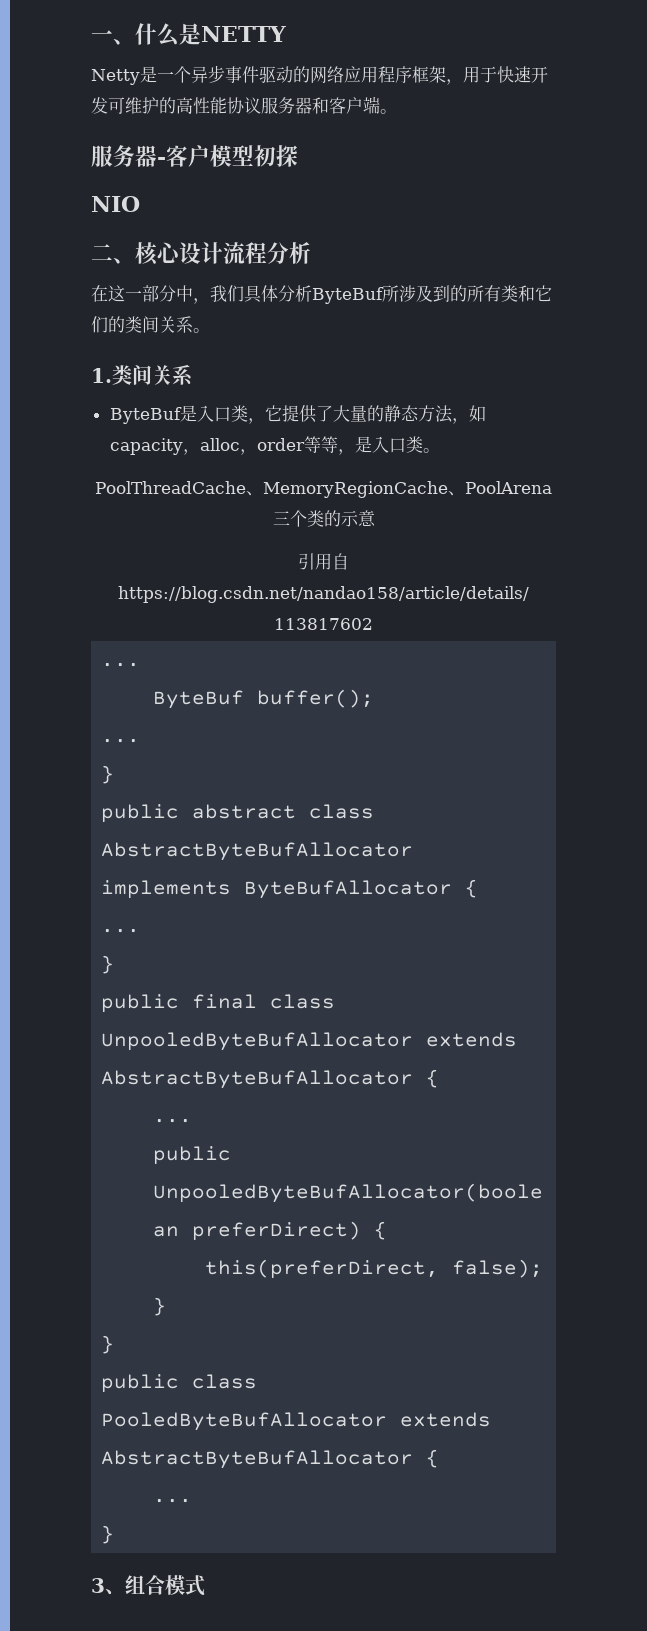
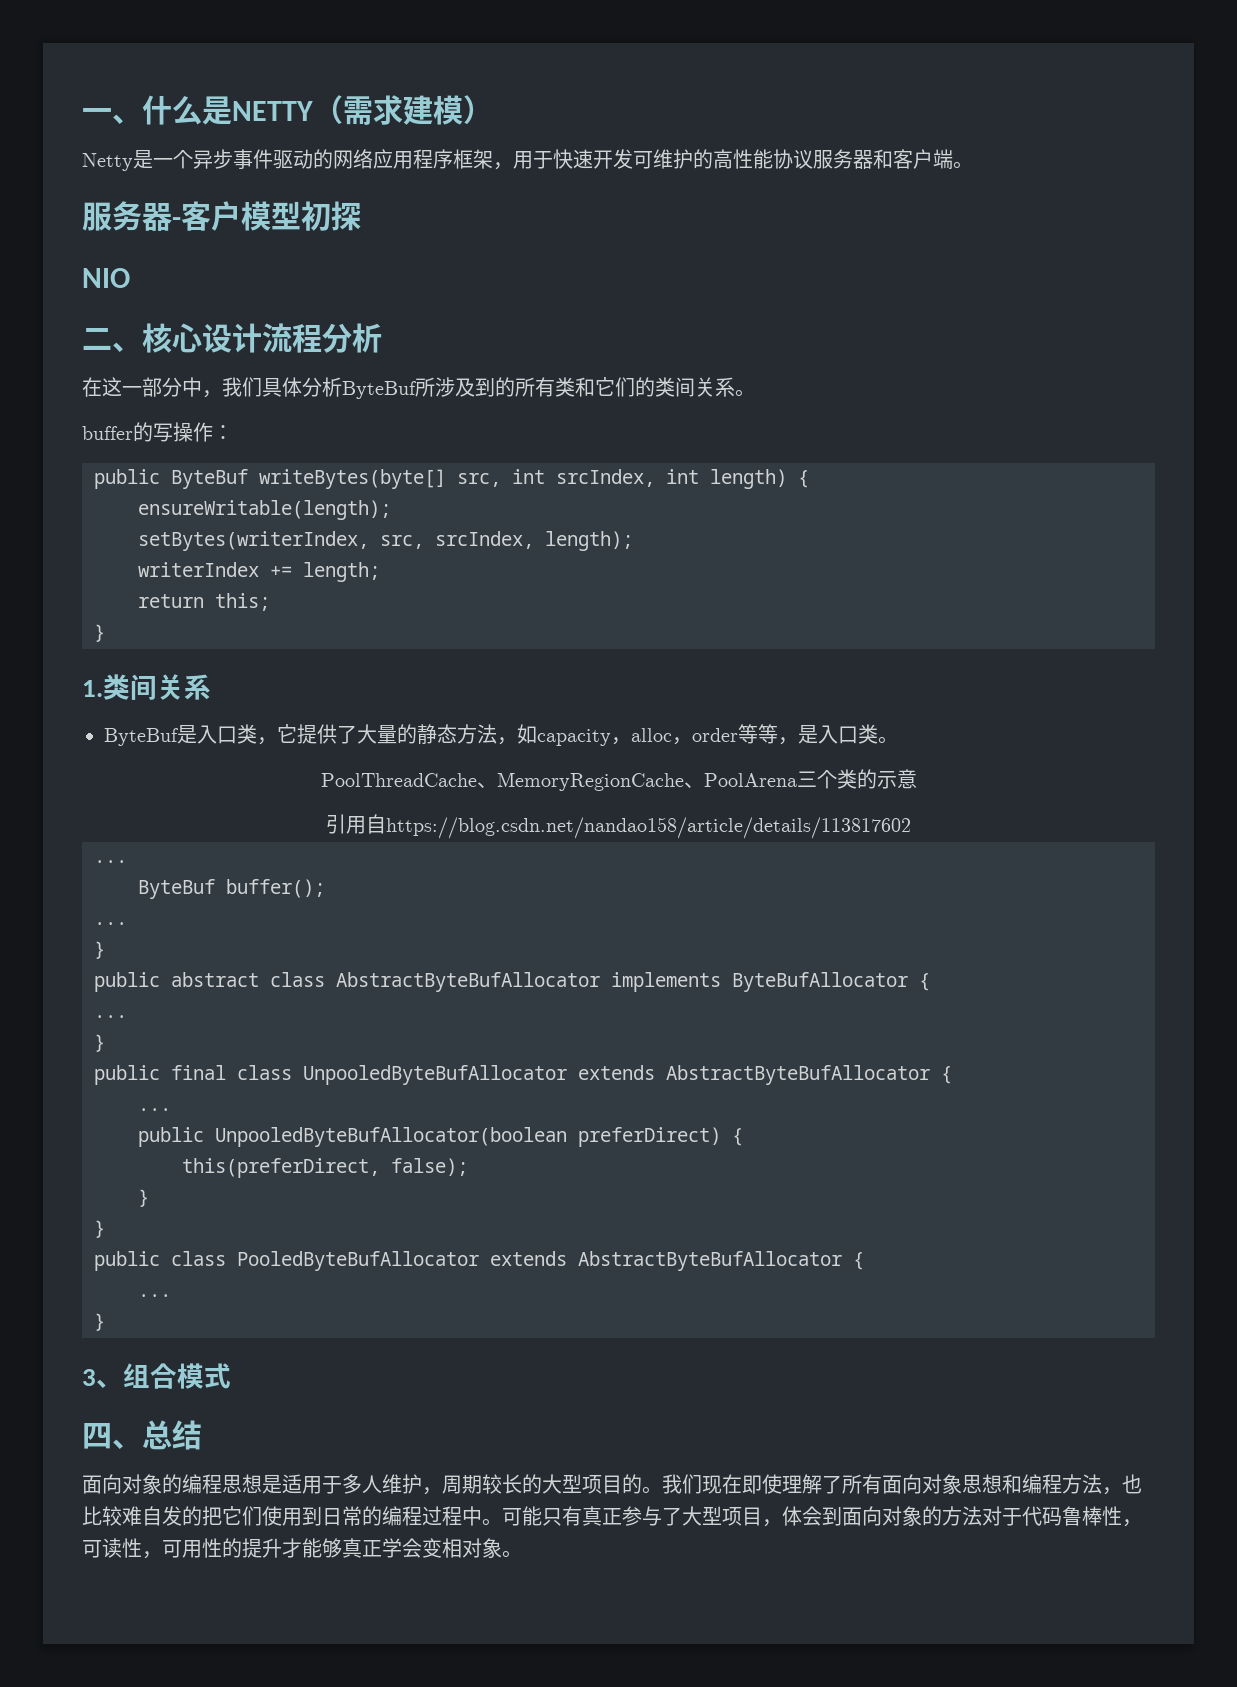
(286, 34) none -> [313,95,493,125] （需求建模）
(210, 330) none -> [82,422,233,442] [94,469,809,489] [138,500,391,520] [138,531,633,551] [138,562,380,582] [138,593,270,611] [94,624,105,642] // buffer的写操作： // public ByteBuf writeBytes(byte[] src, int srcIndex, int length) { // ensureWritable(length); // setBytes(writerIndex, src, srcIndex, length); // writerIndex += length; // return this; // }
(205, 1585) none -> [82,1420,202,1450] [82,1474,1142,1495] [82,1506,1142,1527] [82,1538,522,1559] // 四、总结 // 面向对象的编程思想是适用于多人维护，周期较长的大型项目的。我们现在即使理解了所有面向对象思想和编程方法，也比较难自发的把它们使用到日常的编程过程中。可能只有真正参与了大型项目，体会到面向对象的方法对于代码鲁棒性，可读性，可用性的提升才能够真正学会变相对象。

